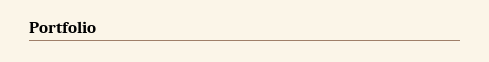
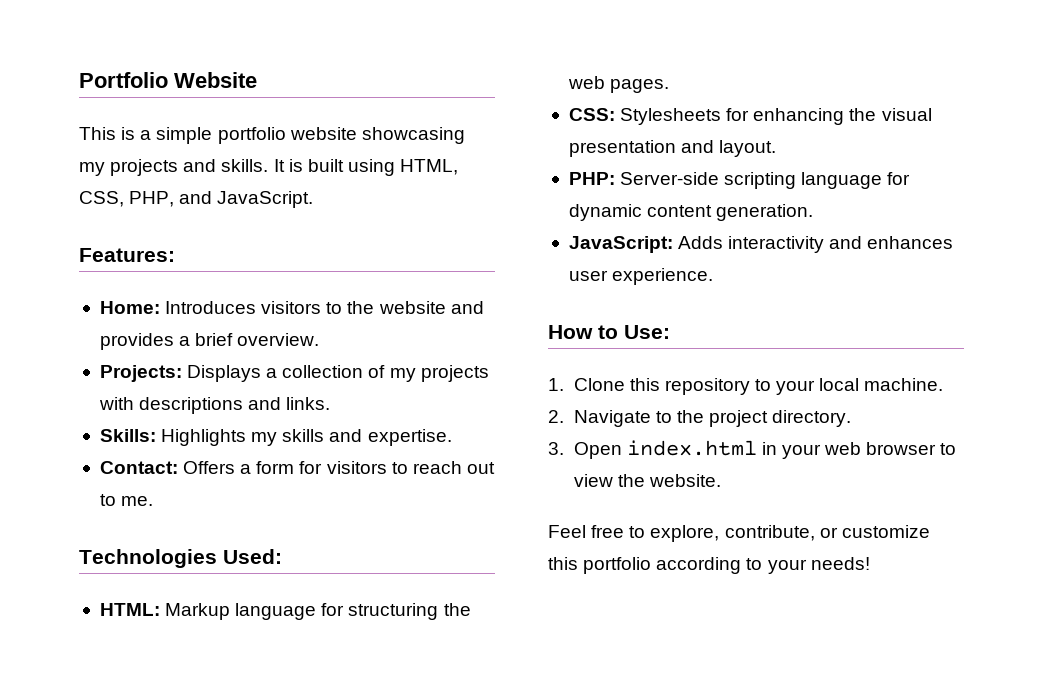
(96, 27) none -> [174,72,257,88] [79,127,465,144] [79,159,459,176] [79,191,314,208] [79,248,175,262] [99,301,484,314] [99,333,320,350] [99,365,489,382] [98,397,331,414] [99,429,452,446] [99,461,495,474] [99,494,154,506] [79,549,282,568] [99,603,471,620] [567,76,670,93] [568,108,932,125] [568,140,777,157] [568,172,911,189] [568,204,814,221] [568,236,954,253] [568,268,714,285] [548,325,670,339] [548,378,944,395] [548,410,852,427] [548,440,957,459] [573,474,721,487] [548,525,930,542] [548,557,870,574] Website // This is a simple portfolio website showcasing my projects and skills. It is built using HTML, CSS, PHP, and JavaScript. // Features: // Home: Introduces visitors to the website and provides a brief overview. // Projects: Displays a collection of my projects with descriptions and links. // Skills: Highlights my skills and expertise. // Contact: Offers a form for visitors to reach out to me. // Technologies Used: // HTML: Markup language for structuring the web pages. // CSS: Stylesheets for enhancing the visual presentation and layout. // PHP: Server-side scripting language for dynamic content generation. // JavaScript: Adds interactivity and enhances user experience. // How to Use: // 1. Clone this repository to your local machine. // 2. Navigate to the project directory. // 3. Open index.html in your web browser to view the website. // Feel free to explore, contribute, or customize this portfolio according to your needs!

